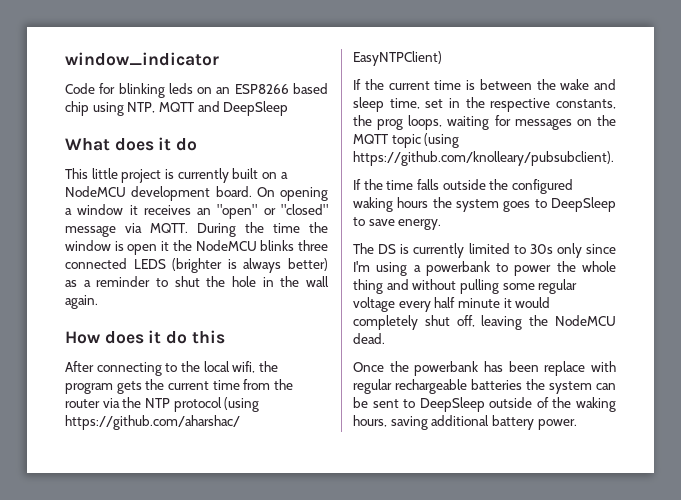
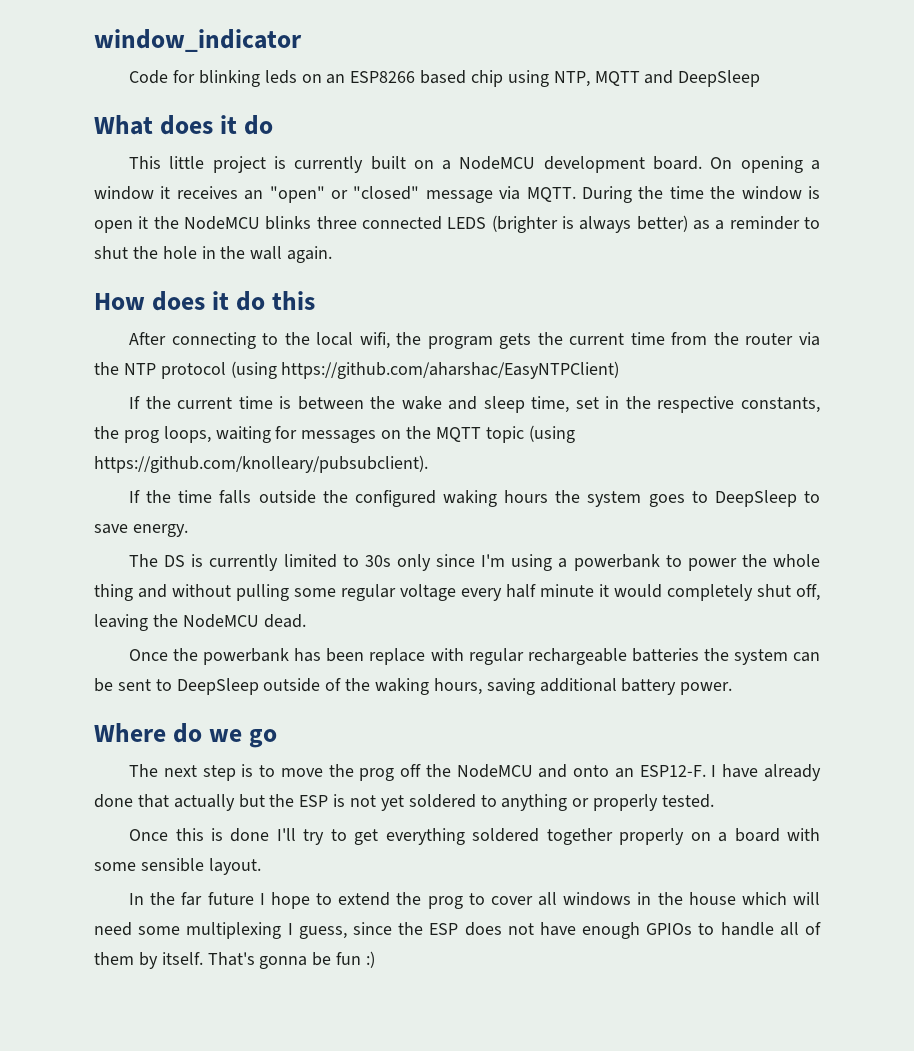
(577, 424) none -> [94,723,277,748] [129,764,821,781] [94,794,715,811] [129,828,820,845] [94,858,261,875] [129,892,820,909] [94,922,821,939] [94,951,376,969] // Where do we go // The next step is to move the prog off the NodeMCU and onto an ESP12-F. I have already done that actually but the ESP is not yet soldered to anything or properly tested. // Once this is done I'll try to get everything soldered together properly on a board with some sensible layout. // In the far future I hope to extend the prog to cover all windows in the house which will need some multiplexing I guess, since the ESP does not have enough GPIOs to handle all of them by itself. That's gonna be fun :)

